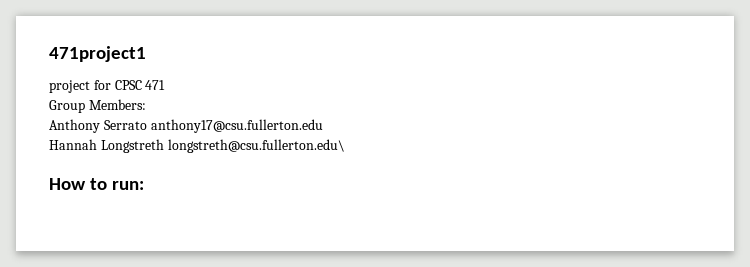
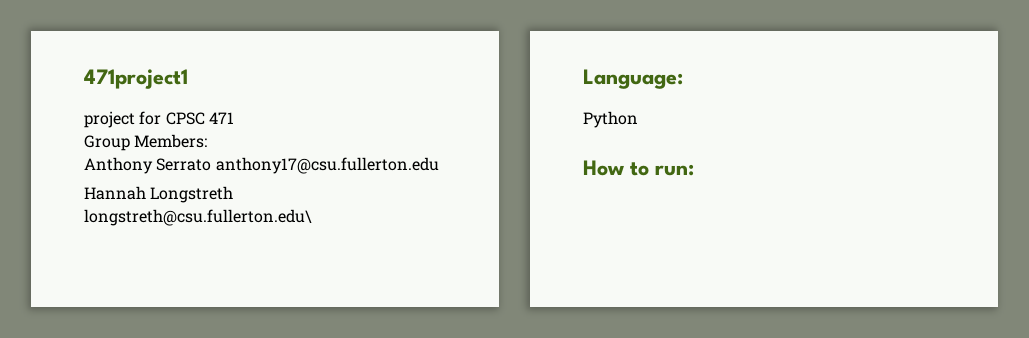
(345, 146) none -> [583,69,683,89] [583,111,638,128] // Language: // Python

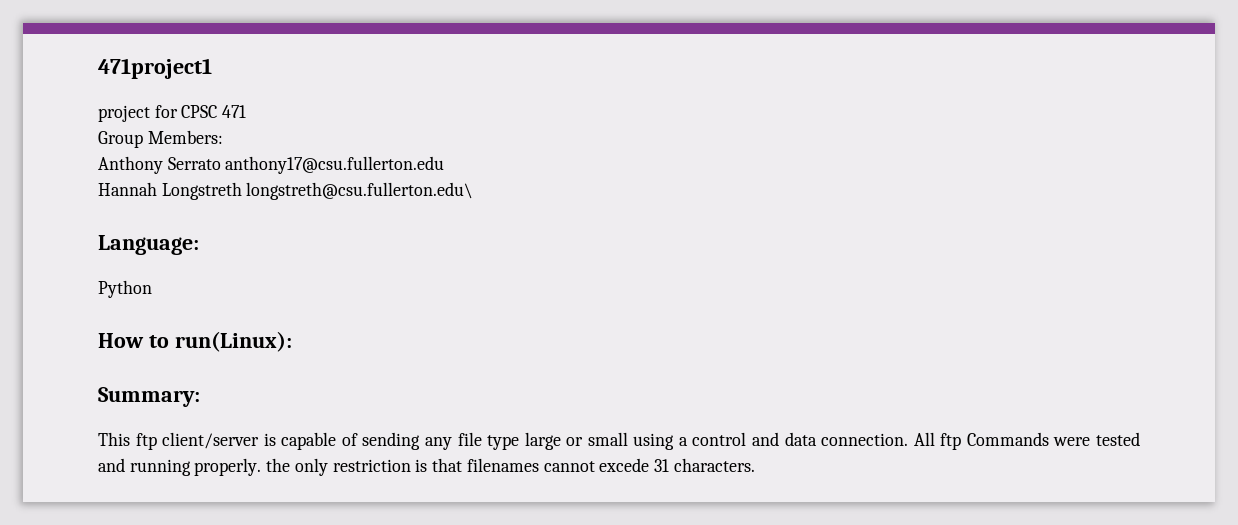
[655,164,694,176] run: -> [174,331,292,352] [98,387,200,407] [98,432,1141,450] [98,458,755,476] run(Linux): // Summary: // This ftp client/server is capable of sending any file type large or small using a control and data connection. All ftp Commands were tested and running properly. the only restriction is that filenames cannot excede 31 characters.

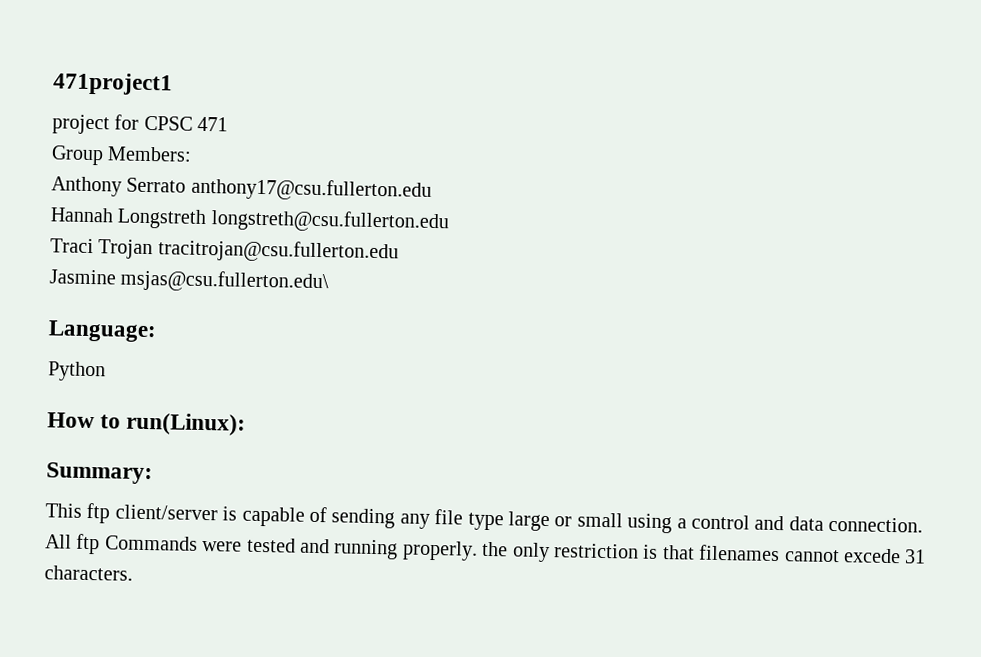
[246,182,474,200] longstreth@csu.fullerton.edu\ -> [210,209,450,234] [50,238,399,264] [49,269,330,294] longstreth@csu.fullerton.edu // Traci Trojan tracitrojan@csu.fullerton.edu // Jasmine msjas@csu.fullerton.edu\

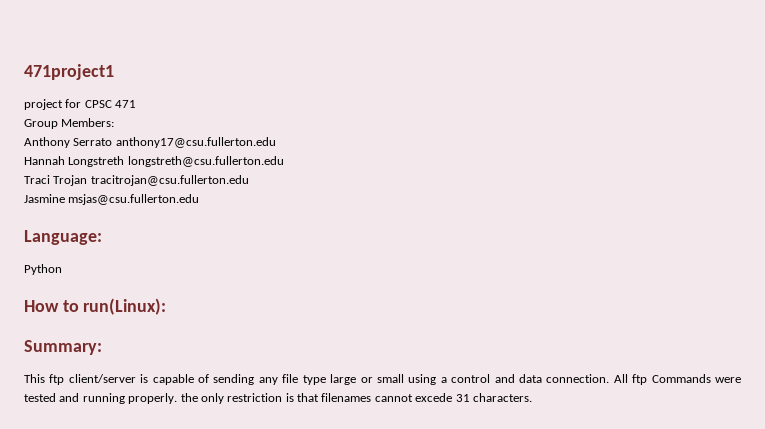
[120,269,330,294] msjas@csu.fullerton.edu\ -> [68,194,200,205] msjas@csu.fullerton.edu

